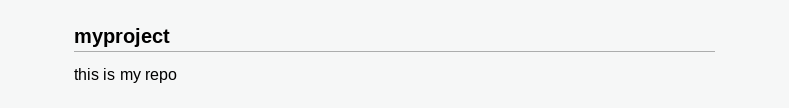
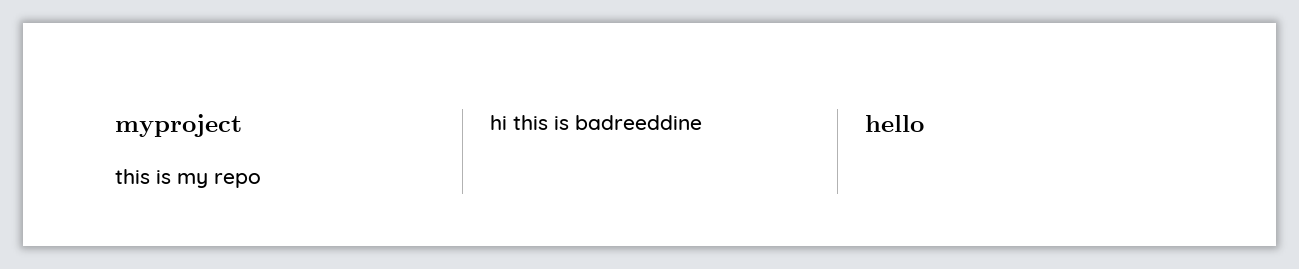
(177, 76) none -> [490,115,702,130] [865,115,924,132] // hi this is badreeddine // hello

